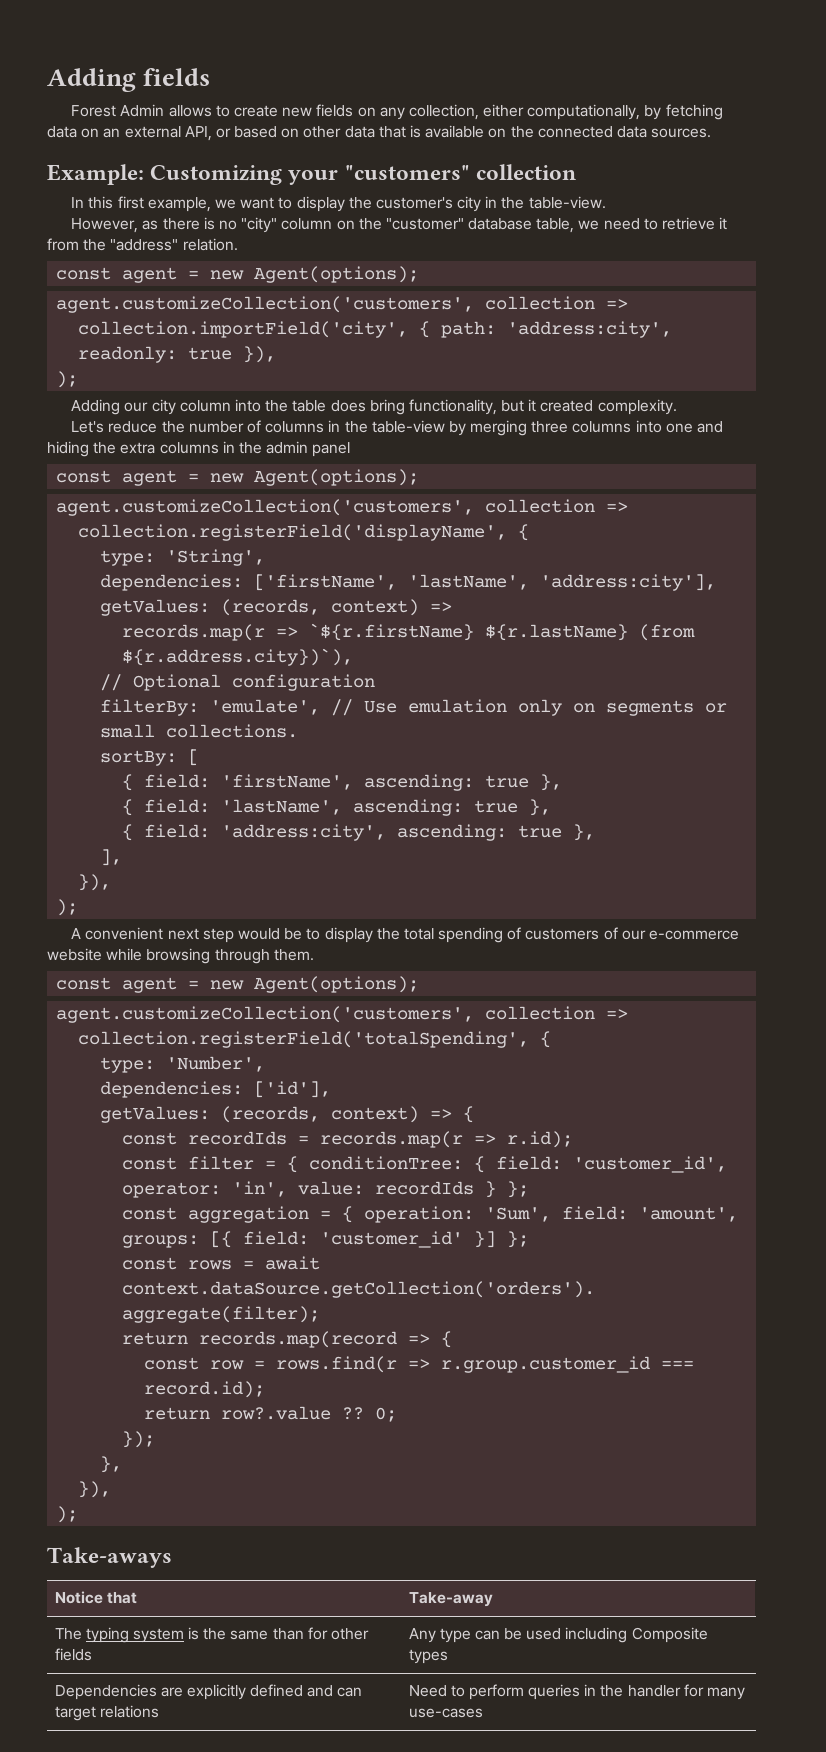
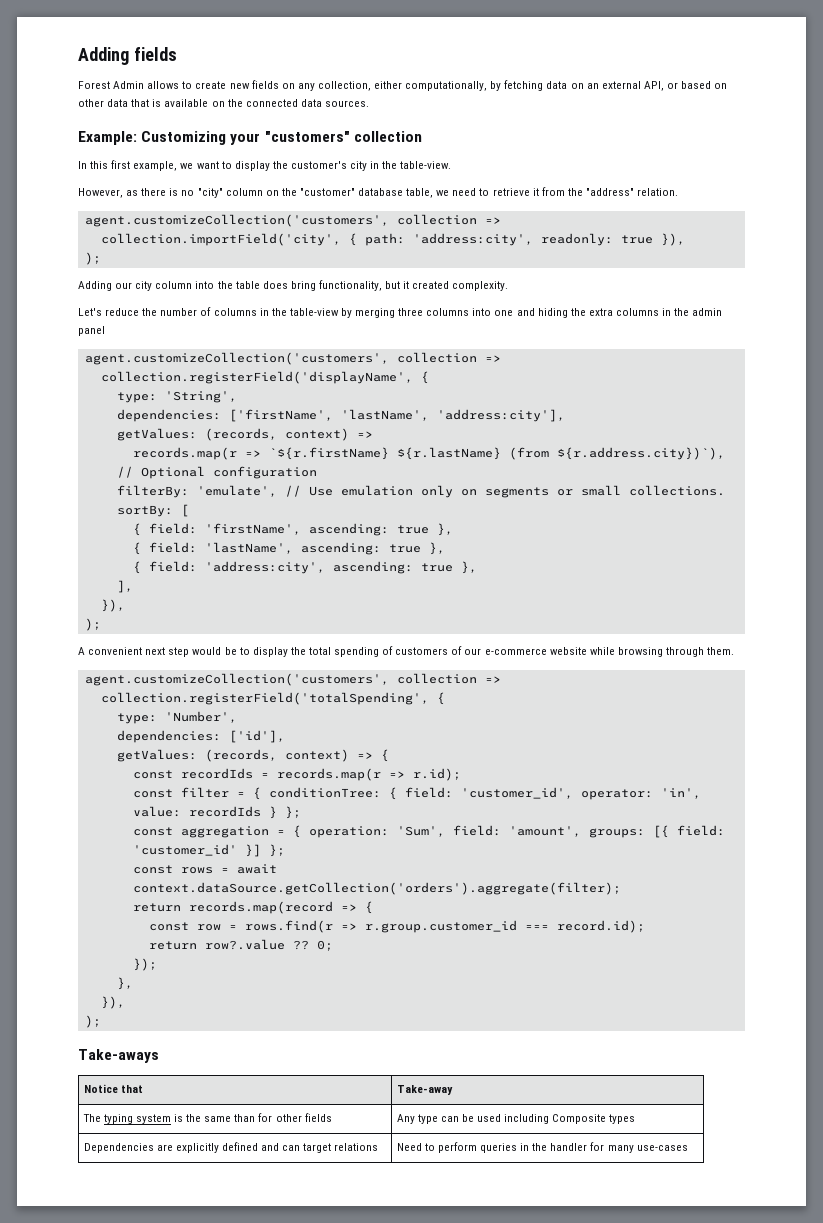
[56,266,420,283] // const agent = new Agent(options); -> (679, 192) none
[56,469,420,486] // const agent = new Agent(options); -> (105, 331) none
[56,976,420,993] // const agent = new Agent(options); -> (735, 651) none

